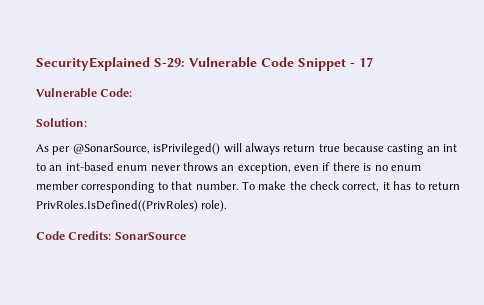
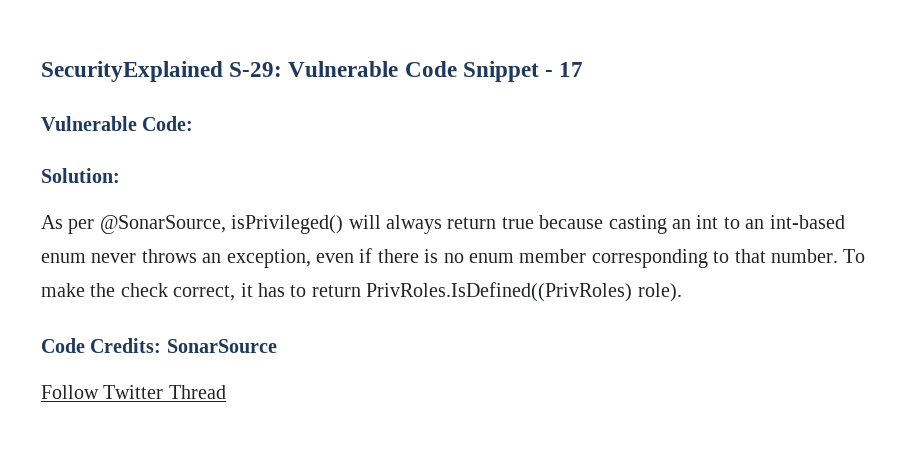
(186, 236) none -> [41,385,226,399] // Follow Twitter Thread

